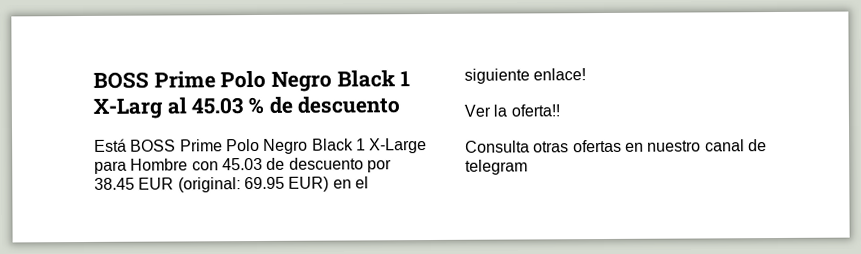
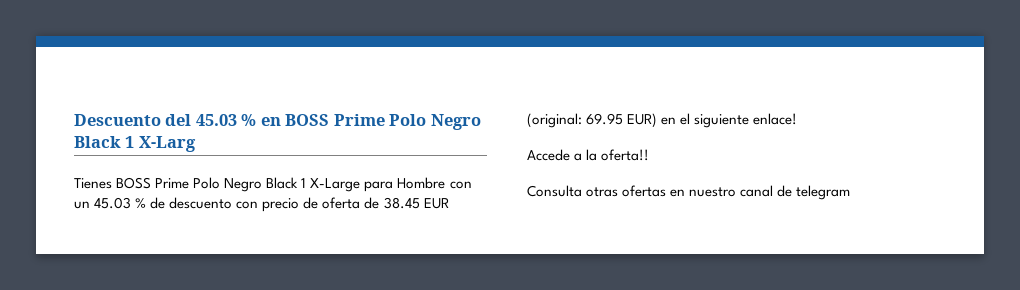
(93, 80) none -> [74,114,281,126] Descuento del 45.03 % en
[166,96,401,115] [94,138,127,152] al 45.03 % de descuento // Está -> [74,178,112,189] // Tienes
[221,157,392,173] 45.03 de descuento por -> [74,197,380,212] un 45.03 % de descuento con precio de oferta de
[464,104,491,117] Ver -> [527,149,583,161] Accede a

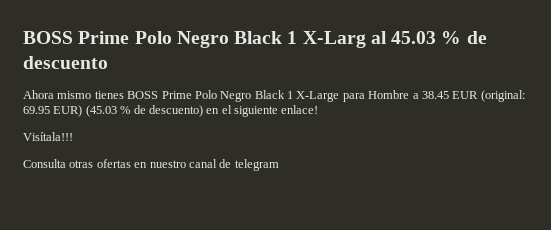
[74,114,281,126] Descuento del 45.03 % en -> (23, 37) none
[74,178,112,189] // Tienes -> [370,31,487,44] [23,56,108,69] [23,90,124,99] al 45.03 % de descuento // Ahora mismo tienes
[449,181,472,189] [74,197,380,212] con un 45.03 % de descuento con precio de oferta de -> [412,93,419,99] a
(658, 120) none -> [85,105,203,117] (45.03 % de descuento)
[527,149,650,161] Accede a la oferta!! -> [23,132,73,141] Visítala!!!

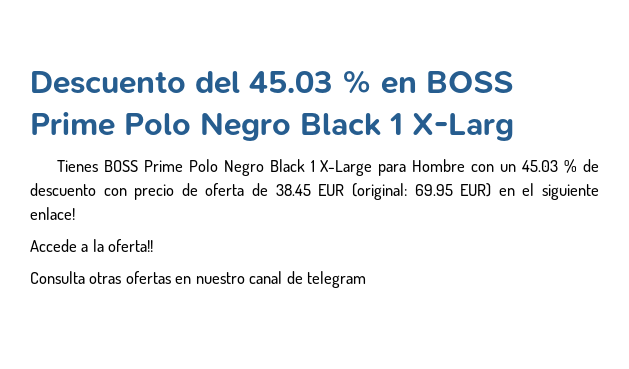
(23, 37) none -> [30,70,417,94] Descuento del 45.03 % en
[370,31,487,44] [23,56,108,69] [23,90,124,99] al 45.03 % de descuento // Ahora mismo tienes -> [56,160,98,172] // Tienes
[412,93,419,99] a -> [471,159,600,173] [30,183,269,200] con un 45.03 % de descuento con precio de oferta de
[85,105,203,117] (45.03 % de descuento) -> (492, 190) none
[23,132,73,141] Visítala!!! -> [30,239,154,252] Accede a la oferta!!

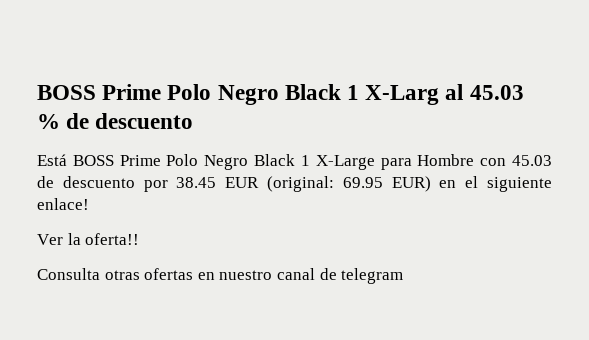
[30,70,417,94] Descuento del 45.03 % en -> (37, 92) none
[56,160,98,172] // Tienes -> [445,84,524,100] [37,113,194,129] [37,154,67,166] al 45.03 % de descuento // Está
[500,159,600,173] [30,183,269,200] un 45.03 % de descuento con precio de oferta de -> [511,155,552,166] [37,176,168,192] 45.03 de descuento por
[30,239,89,252] Accede a -> [37,234,63,245] Ver

